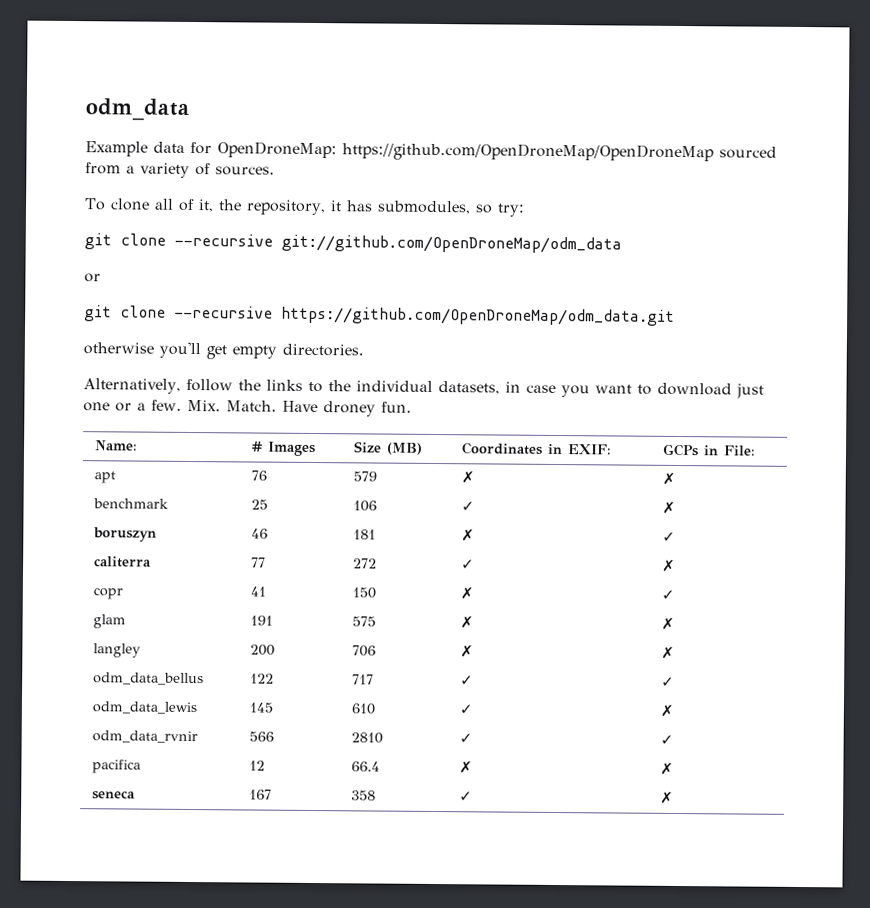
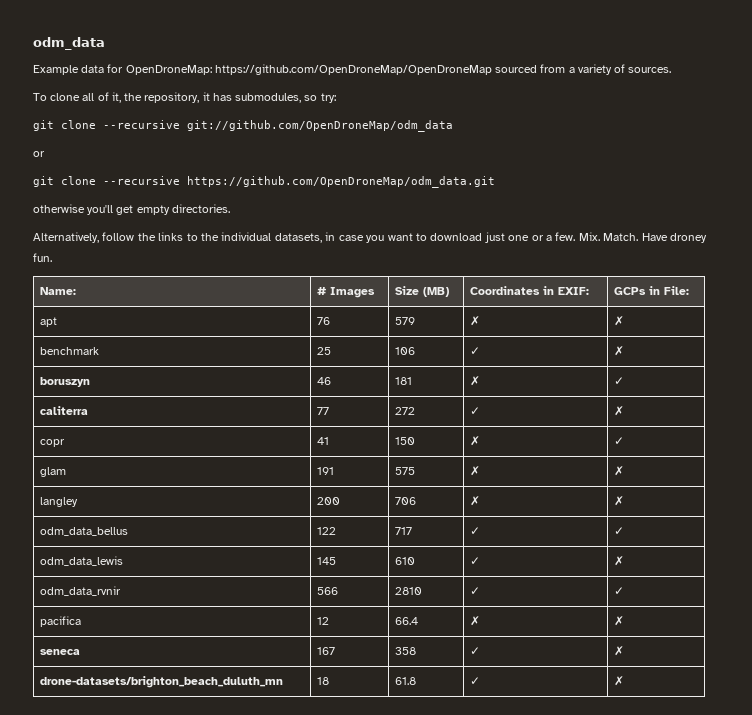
(674, 797) none -> [39,676,283,688] [316,677,329,685] [394,677,416,685] [469,677,480,685] [613,676,624,686] // drone-datasets/brighton_beach_duluth_mn | 18 | 61.8 | ✓ | ✗

